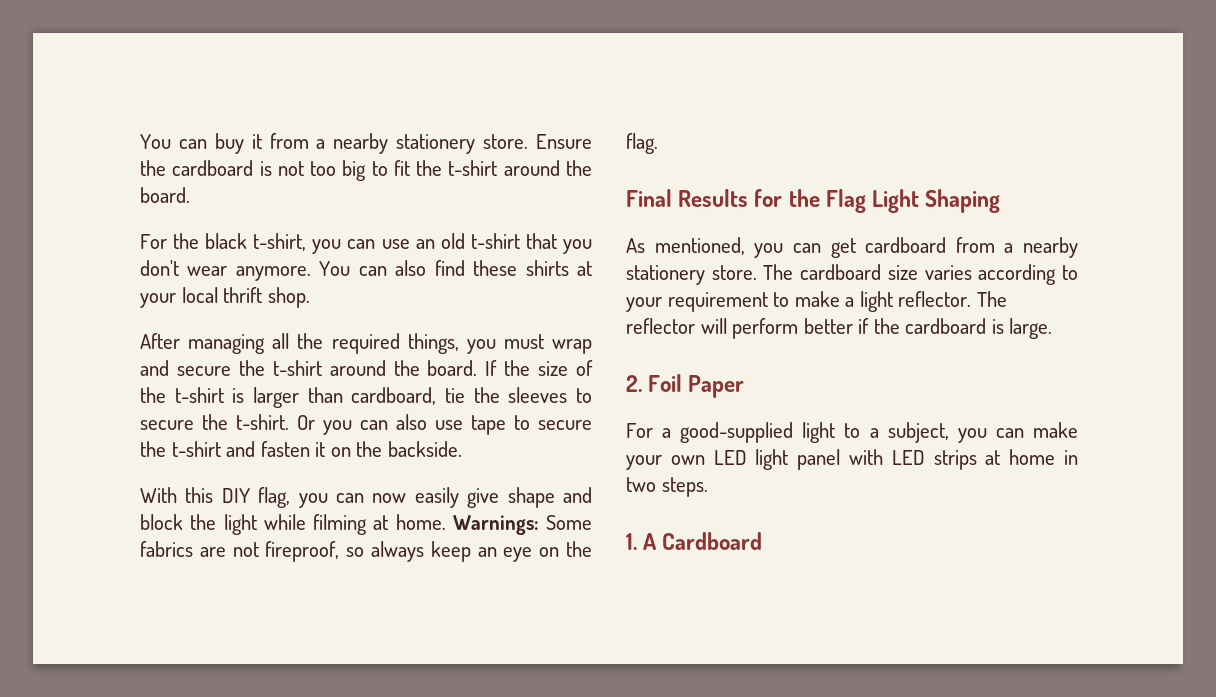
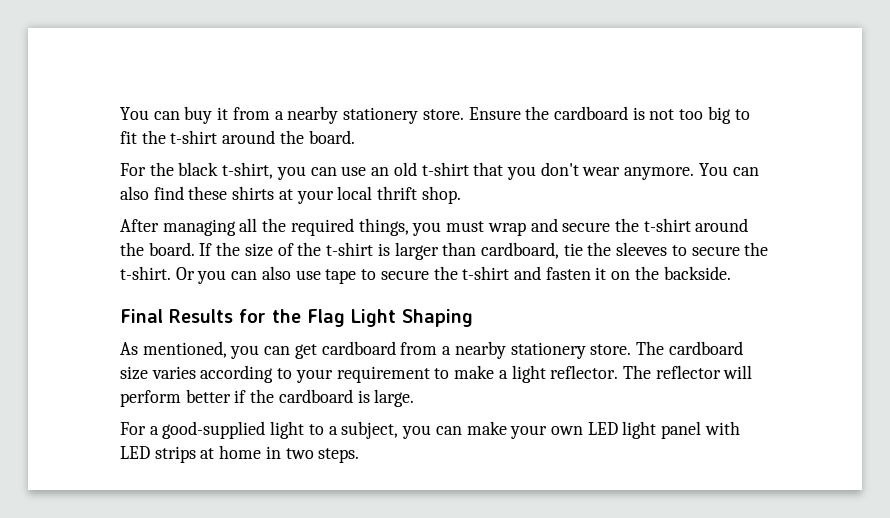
[140,487,592,508] [140,514,592,535] [140,541,592,562] [626,133,658,154] // With this DIY flag, you can now easily give shape and block the light while filming at home. Warnings: Some fabrics are not fireproof, so always keep an eye on the flag. -> (731, 273) none
[626,374,745,398] // 2. Foil Paper -> (415, 398) none
[626,532,763,550] // 1. A Cardboard -> (360, 455) none

